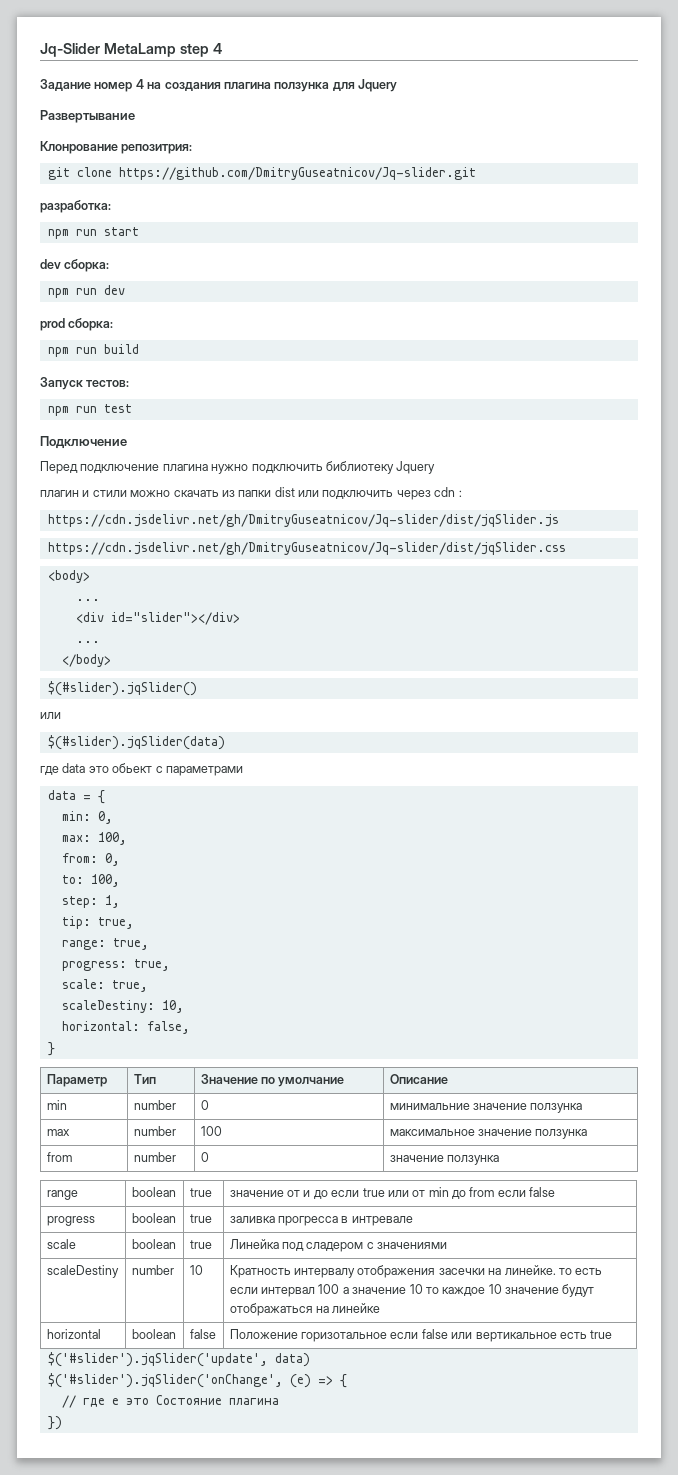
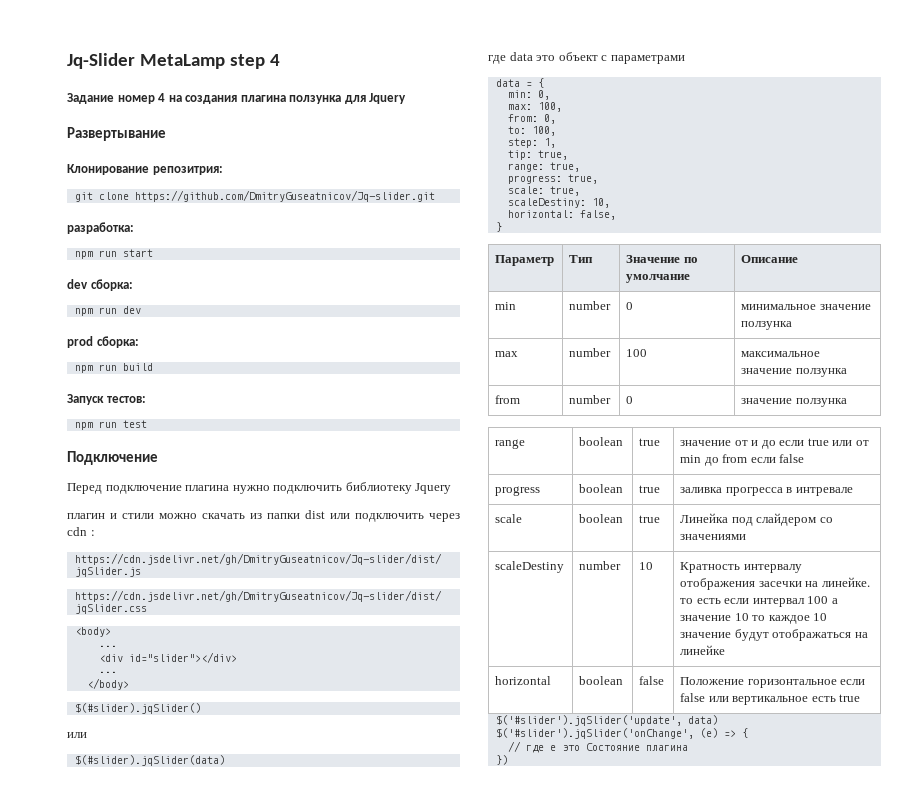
[40,141,118,154] Клонрование -> [67,164,149,175] Клонирование
[112,763,153,773] обьект -> [558,52,598,61] объект
[389,1103,470,1110] минимальние -> [741,304,817,310] минимальное
[306,1242,374,1252] сладером с -> [756,513,833,526] слайдером со
[301,1332,388,1342] горизотальное -> [747,679,837,688] горизонтальное

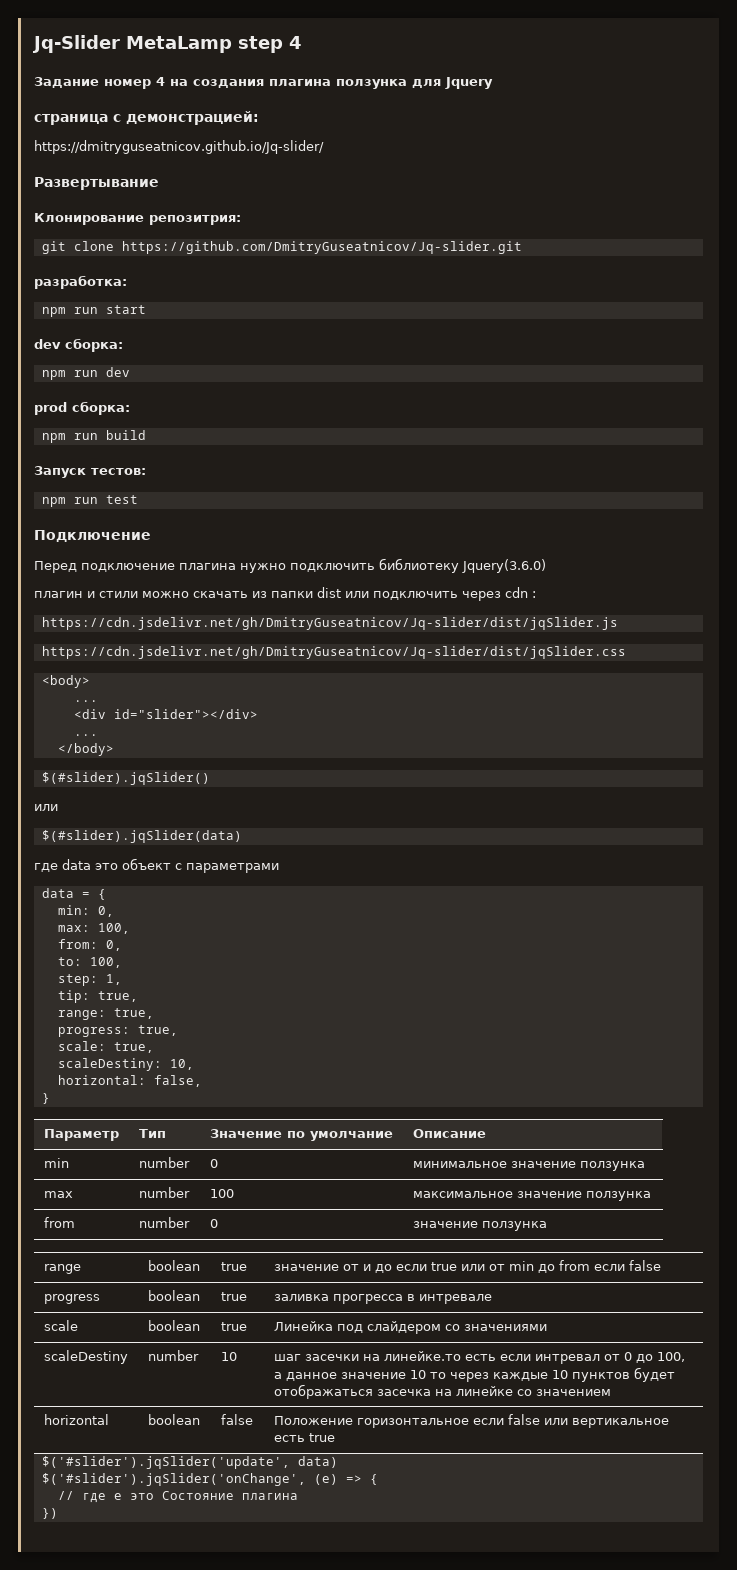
(407, 98) none -> [34,111,259,125] [34,140,324,154] // страница с демонстрацией: // https://dmitryguseatnicov.github.io/Jq-slider/
[415,483,452,494] Jquery -> [462,559,546,573] Jquery(3.6.0)
[680,562,802,573] [680,577,870,590] [680,596,838,607] [680,613,828,624] [680,629,852,641] Кратность интервалу отображения засечки на линейке. то есть если интервал 100 а значение 10 то каждое 10 значение будут отображаться -> [273,1351,685,1364] [273,1367,675,1382] [273,1384,431,1399] шаг засечки на линейке.то есть если интревал от 0 до 100, а данное значение 10 то через каждые 10 пунктов будет отображаться засечка
(726, 650) none -> [516,1389,611,1396] со значением

